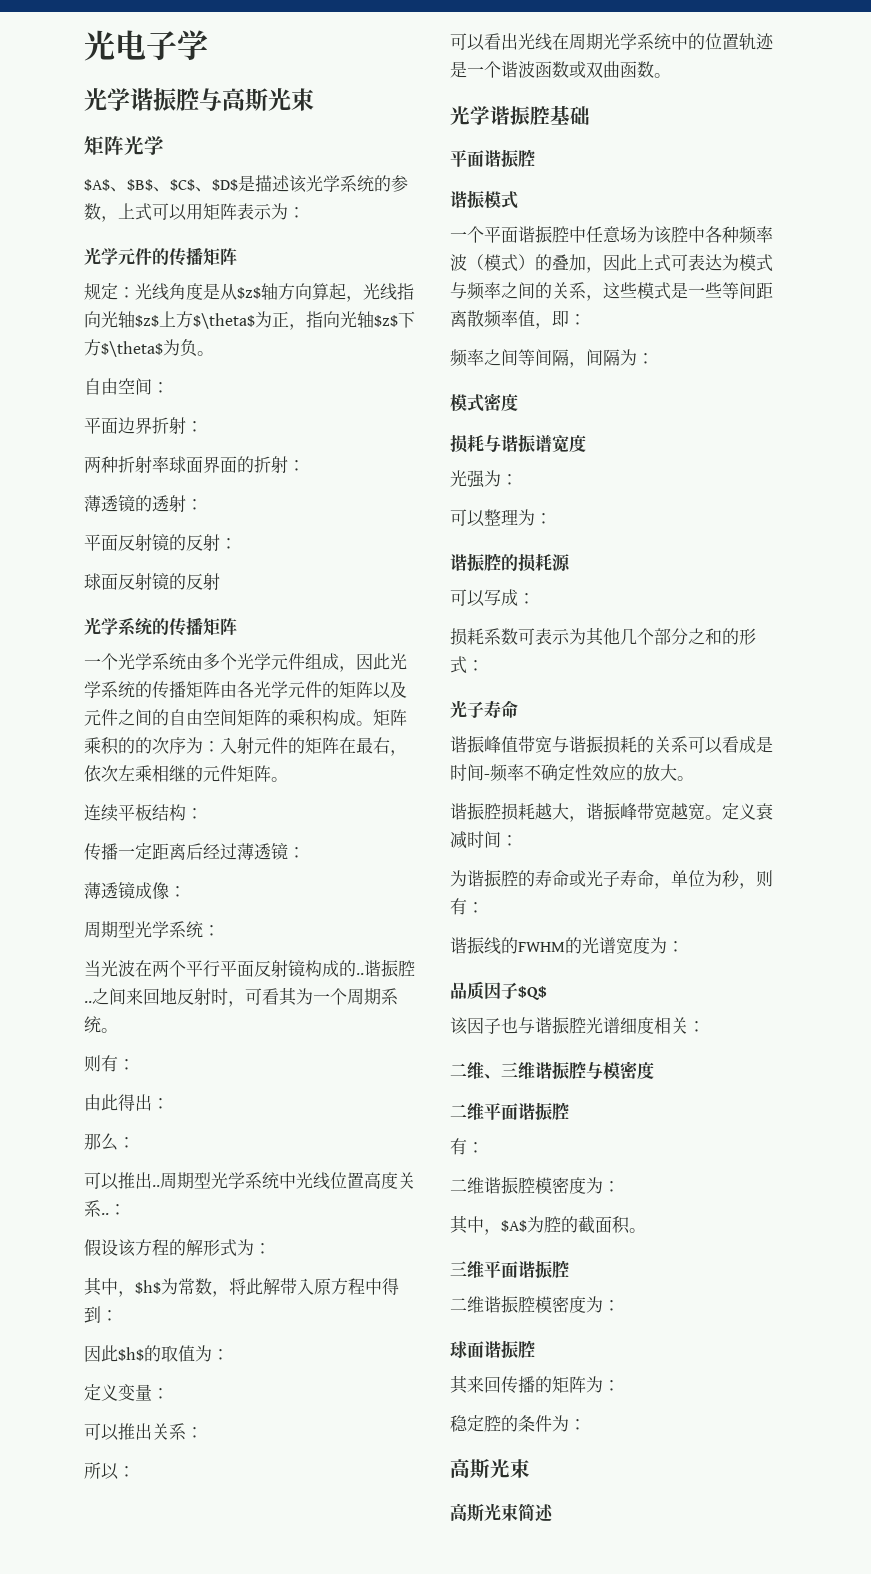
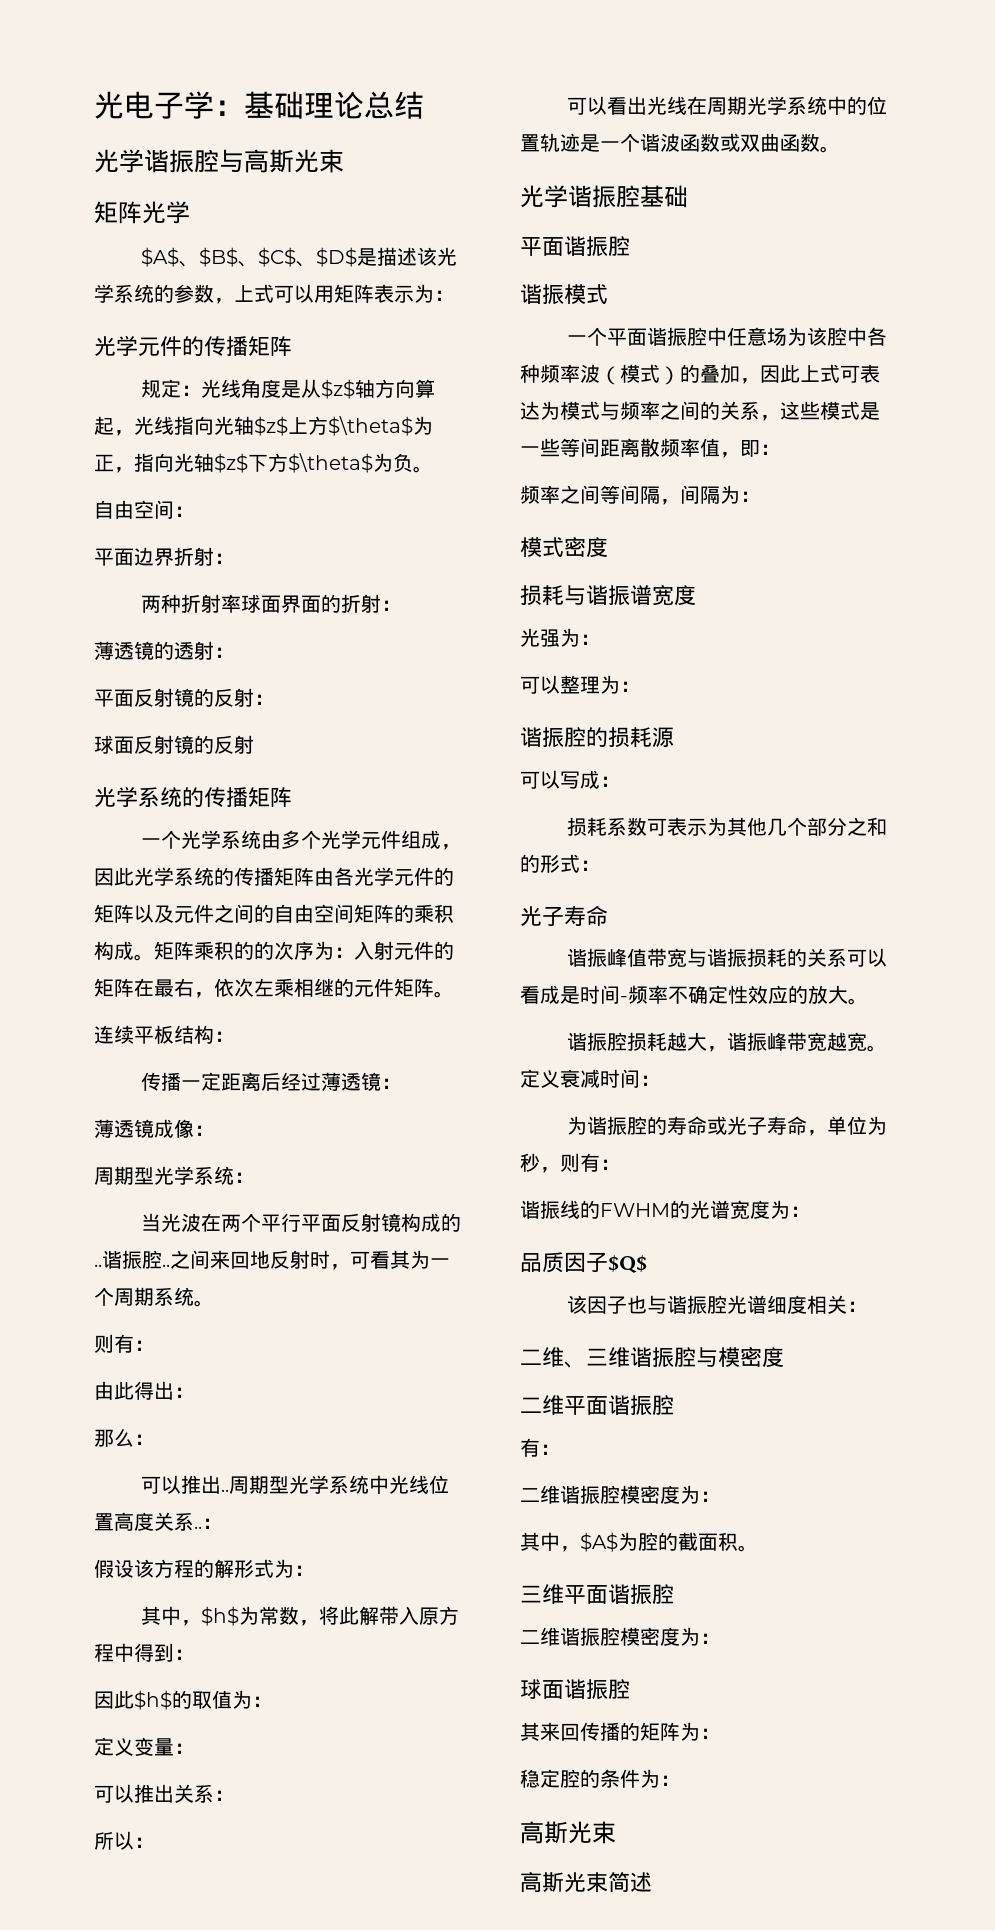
(208, 45) none -> [214,91,424,119] ：基础理论总结

